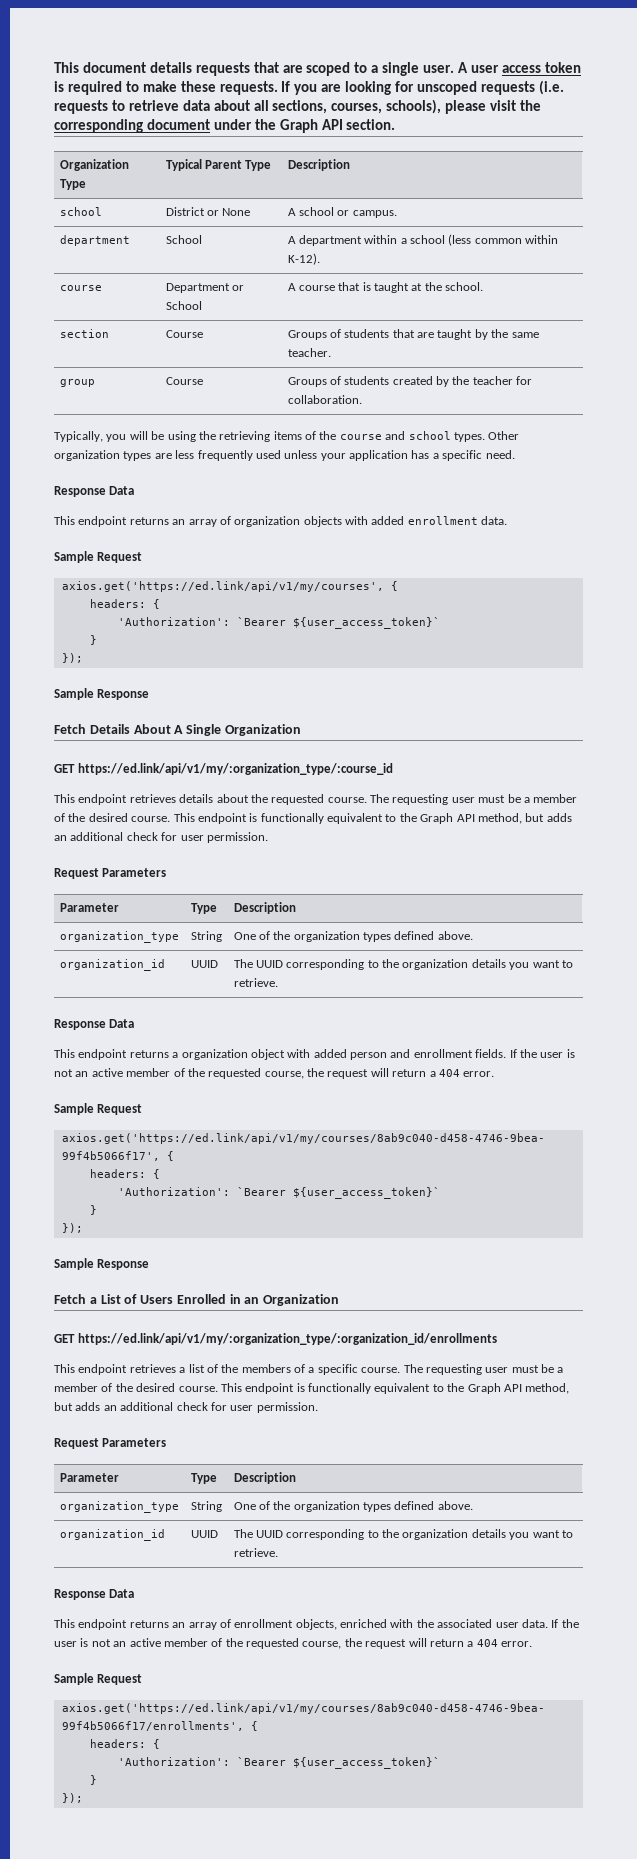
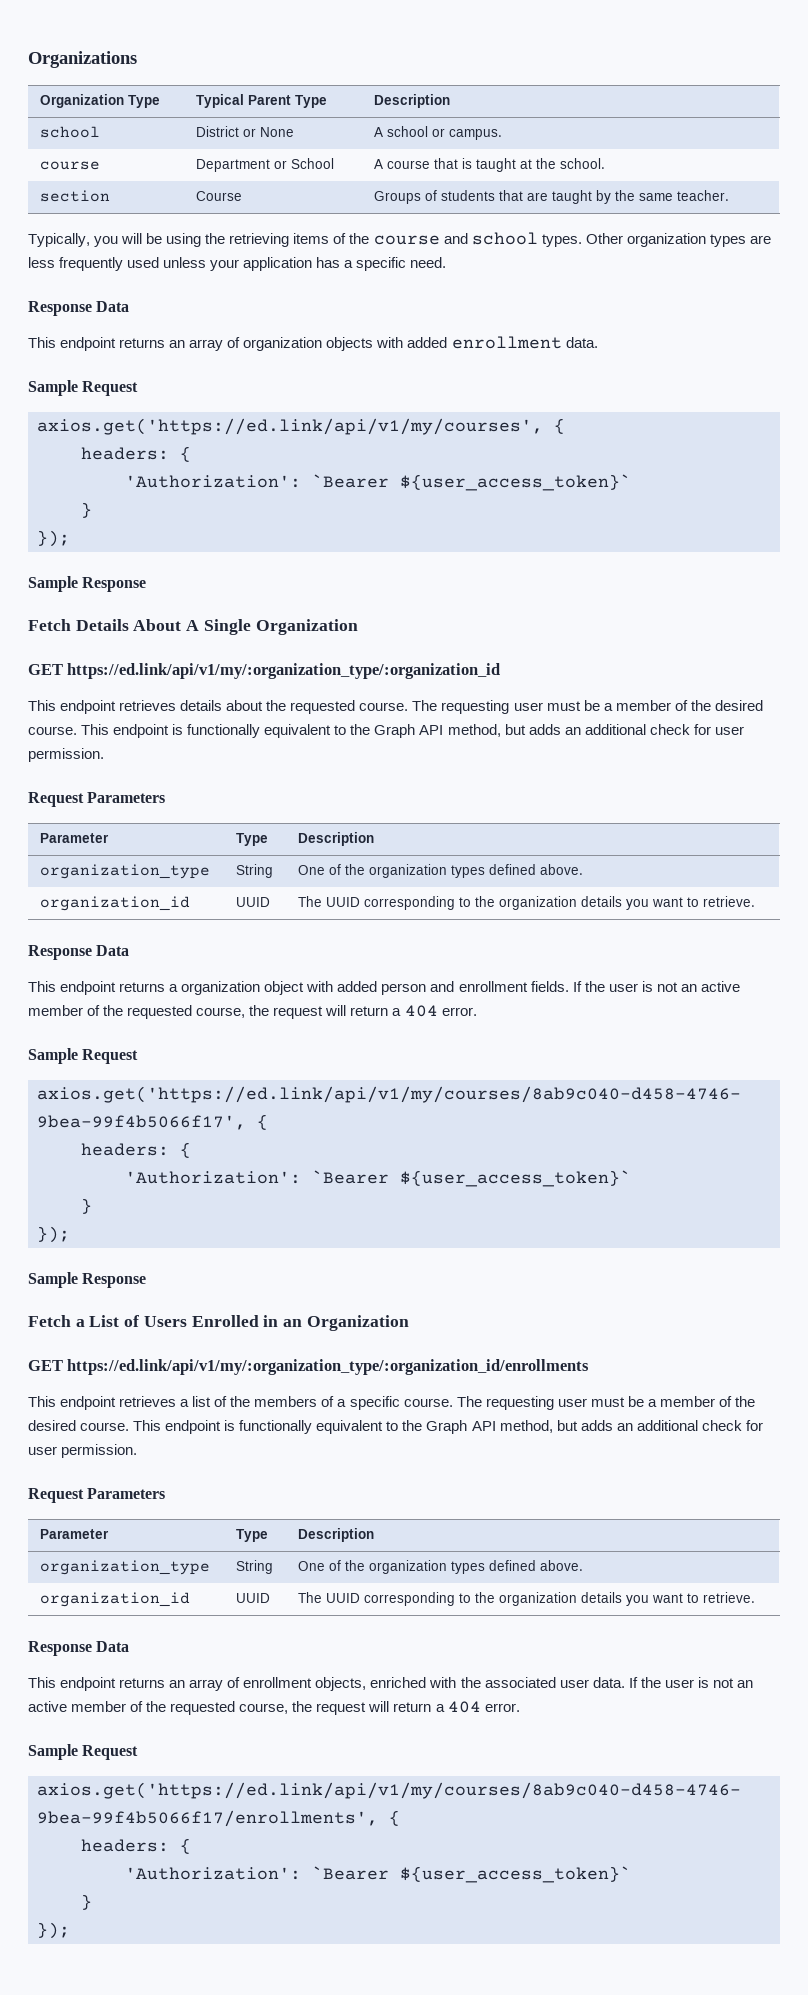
[54,62,581,76] [54,80,564,95] [54,99,542,114] [54,119,396,133] This document details requests that are scoped to a single user. A user access token is required to make these requests. If you are looking for unscoped requests (i.e. requests to retrieve data about all sections, courses, schools), please visit the corresponding document under the Graph API section. -> [28,51,137,68] Organizations
[59,235,130,246] [165,235,202,244] [287,234,559,246] [287,253,320,265] // department | School | A department within a school (less common within K-12). -> (502, 134) none
[59,379,95,387] [165,377,203,385] [287,376,533,387] [287,395,362,404] // group | Course | Groups of students created by the teacher for collaboration. -> (729, 195) none
[77,763,393,775] https://ed.link/api/v1/my/:organization_type/:course_id -> [67,663,501,679] https://ed.link/api/v1/my/:organization_type/:organization_id

